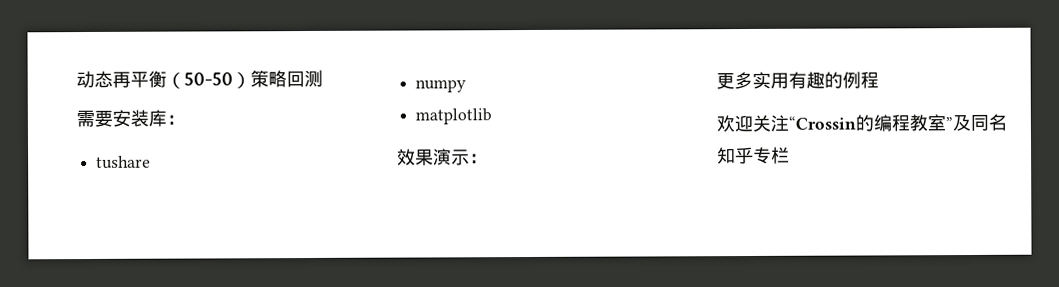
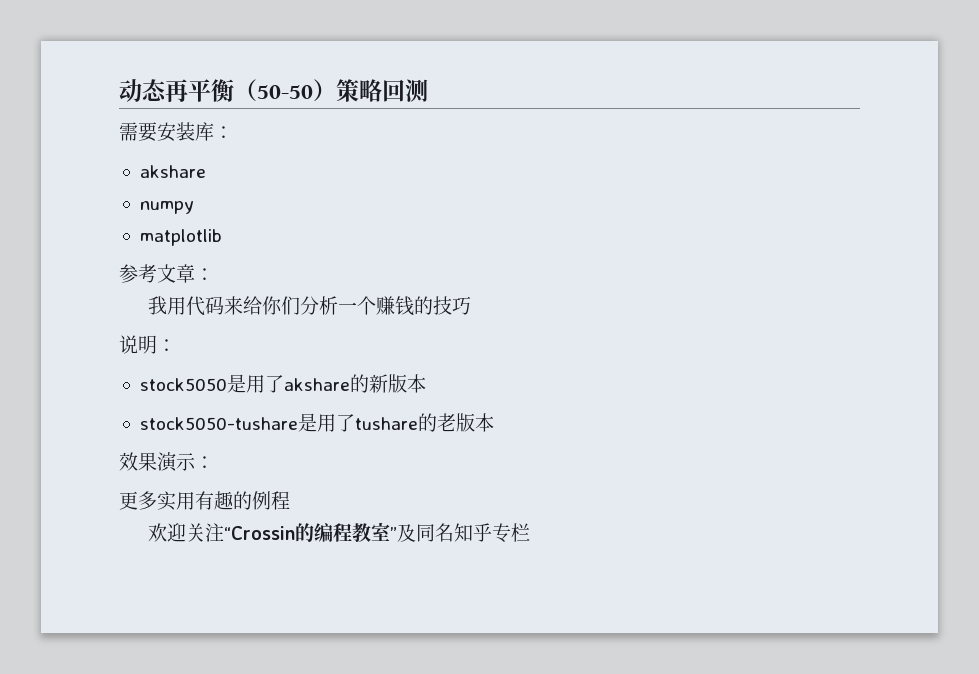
[96,155,152,169] tushare -> [139,165,206,178] akshare
(493, 116) none -> [119,264,214,283] [147,296,471,316] [119,335,176,354] [139,374,426,393] [139,413,494,432] // 参考文章： // 我用代码来给你们分析一个赚钱的技巧 // 说明： // stock5050是用了akshare的新版本 // stock5050-tushare是用了tushare的老版本

